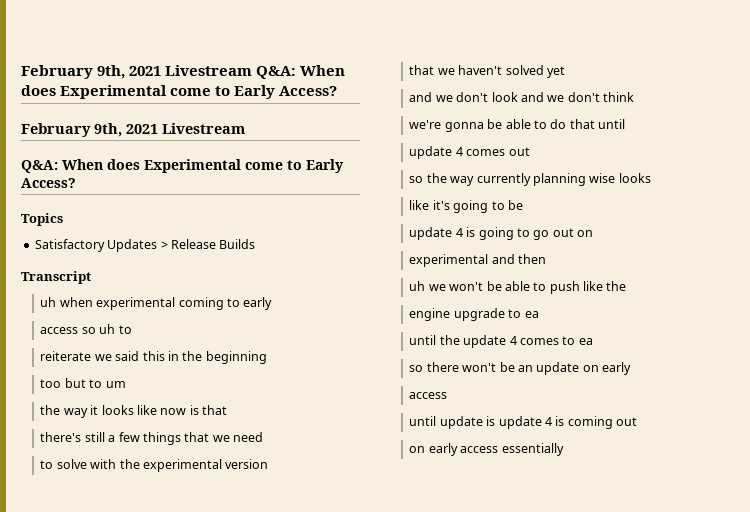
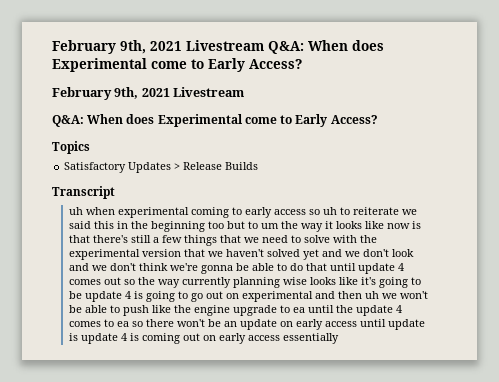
(273, 303) // -> (272, 212) none
(132, 329) // -> (350, 211) none
(267, 357) // -> (205, 226) none
(126, 384) // -> (279, 226) none
(228, 410) // -> (90, 239) none
(264, 437) // -> (288, 239) none
(269, 464) // -> (181, 253) none
(565, 72) // -> (319, 254) none
(635, 97) // -> (168, 267) none
(626, 124) // -> (356, 267) none
(530, 151) // -> (121, 281) none
(651, 178) // -> (336, 281) none
(523, 205) // -> (82, 295) none
(594, 233) // -> (239, 296) none
(547, 259) // -> (362, 295) none
(627, 286) // -> (191, 309) none
(539, 314) // -> (305, 310) none
(593, 341) // -> (129, 324) none
[409,392,448,399] // access // -> [324,321,357,327] access
(638, 421) // -> (200, 337) none

